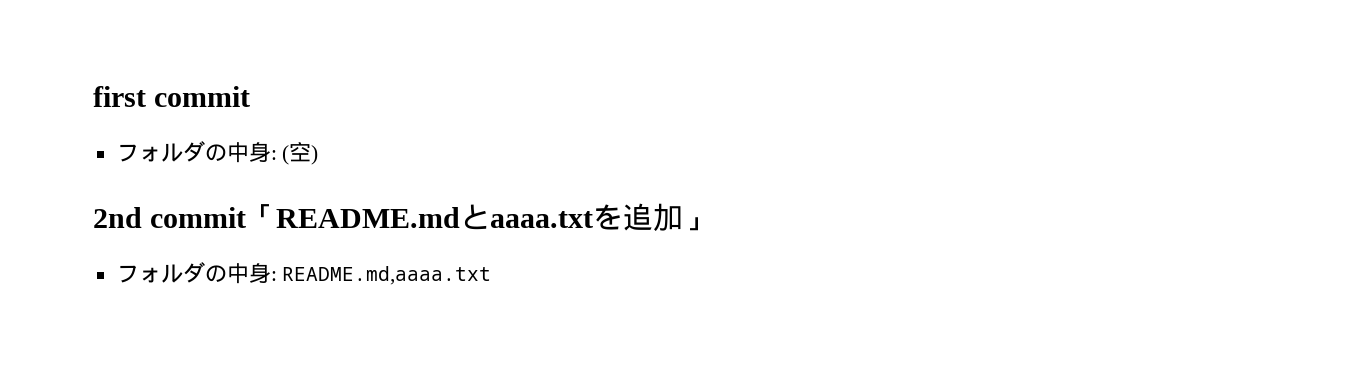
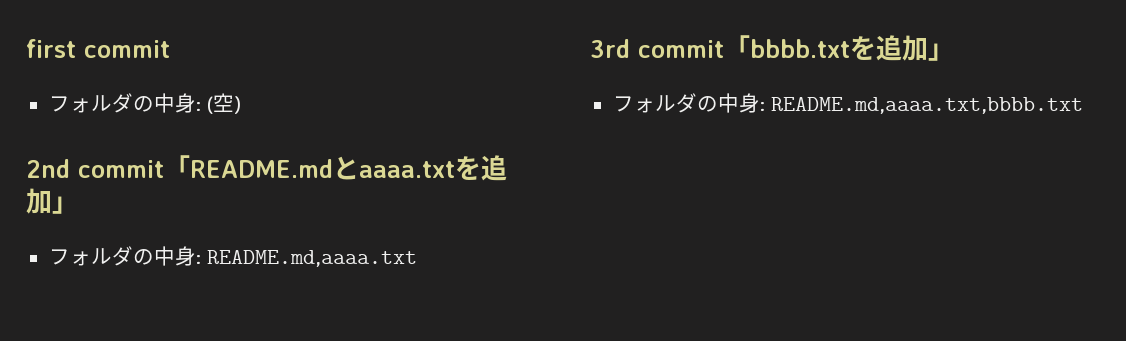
(492, 275) none -> [590,35,954,61] [612,93,1083,114] // 3rd commit「bbbb.txtを追加」 // フォルダの中身: README.md,aaaa.txt,bbbb.txt

